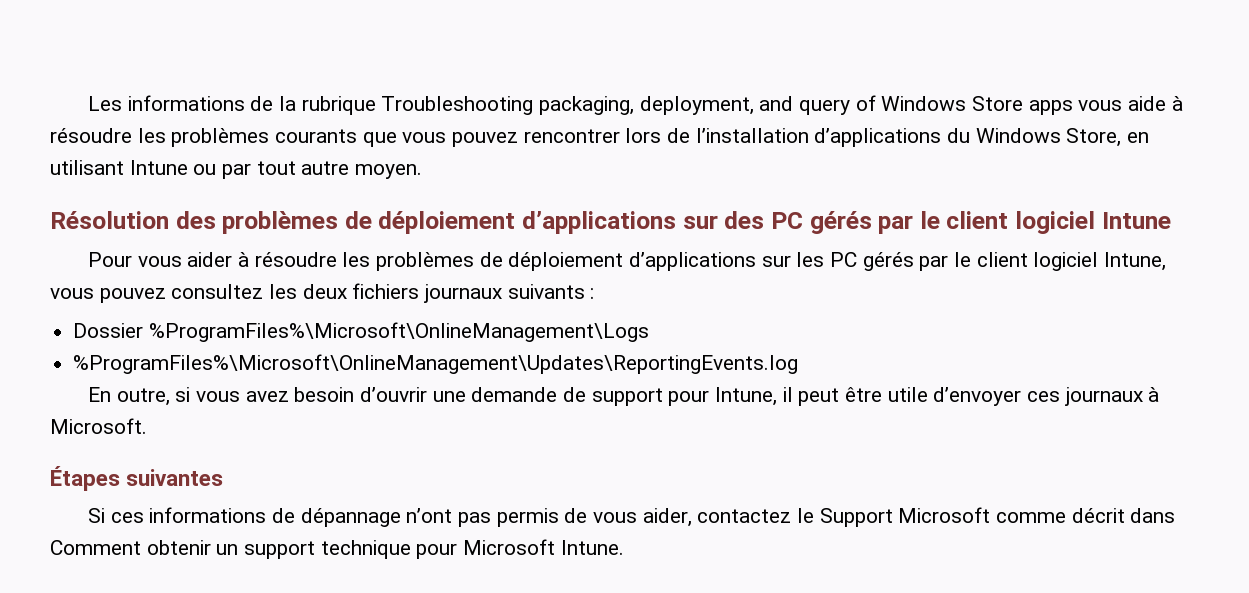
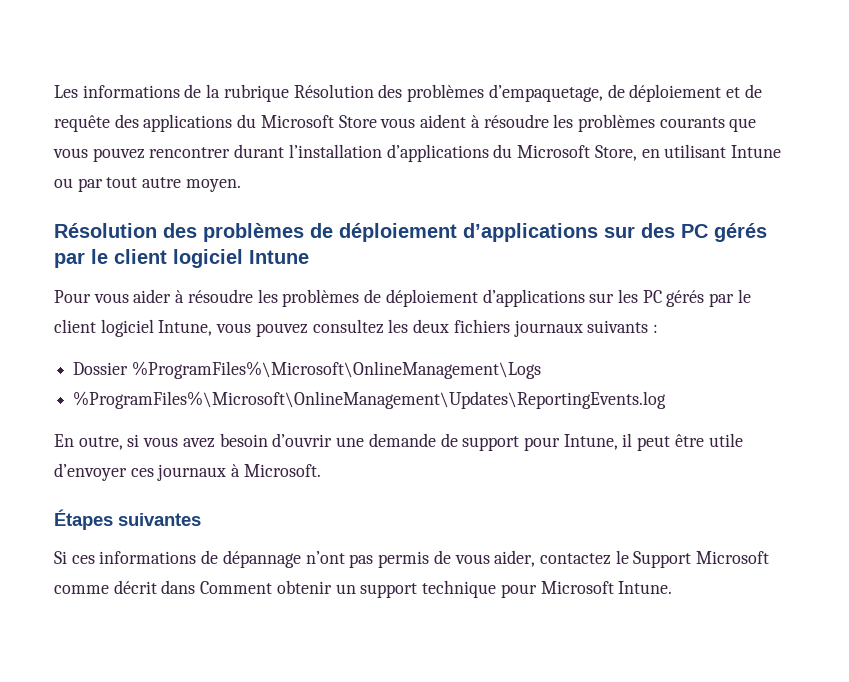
[381,95,1167,115] Troubleshooting packaging, deployment, and query of Windows Store apps vous aide -> [293,84,762,102] [54,114,467,132] Résolution des problèmes d’empaquetage, de déploiement et de requête des applications du Microsoft Store vous aident
[625,128,691,143] lors de -> [234,144,285,158] durant
[975,128,1061,143] Windows -> [517,145,591,158] Microsoft

